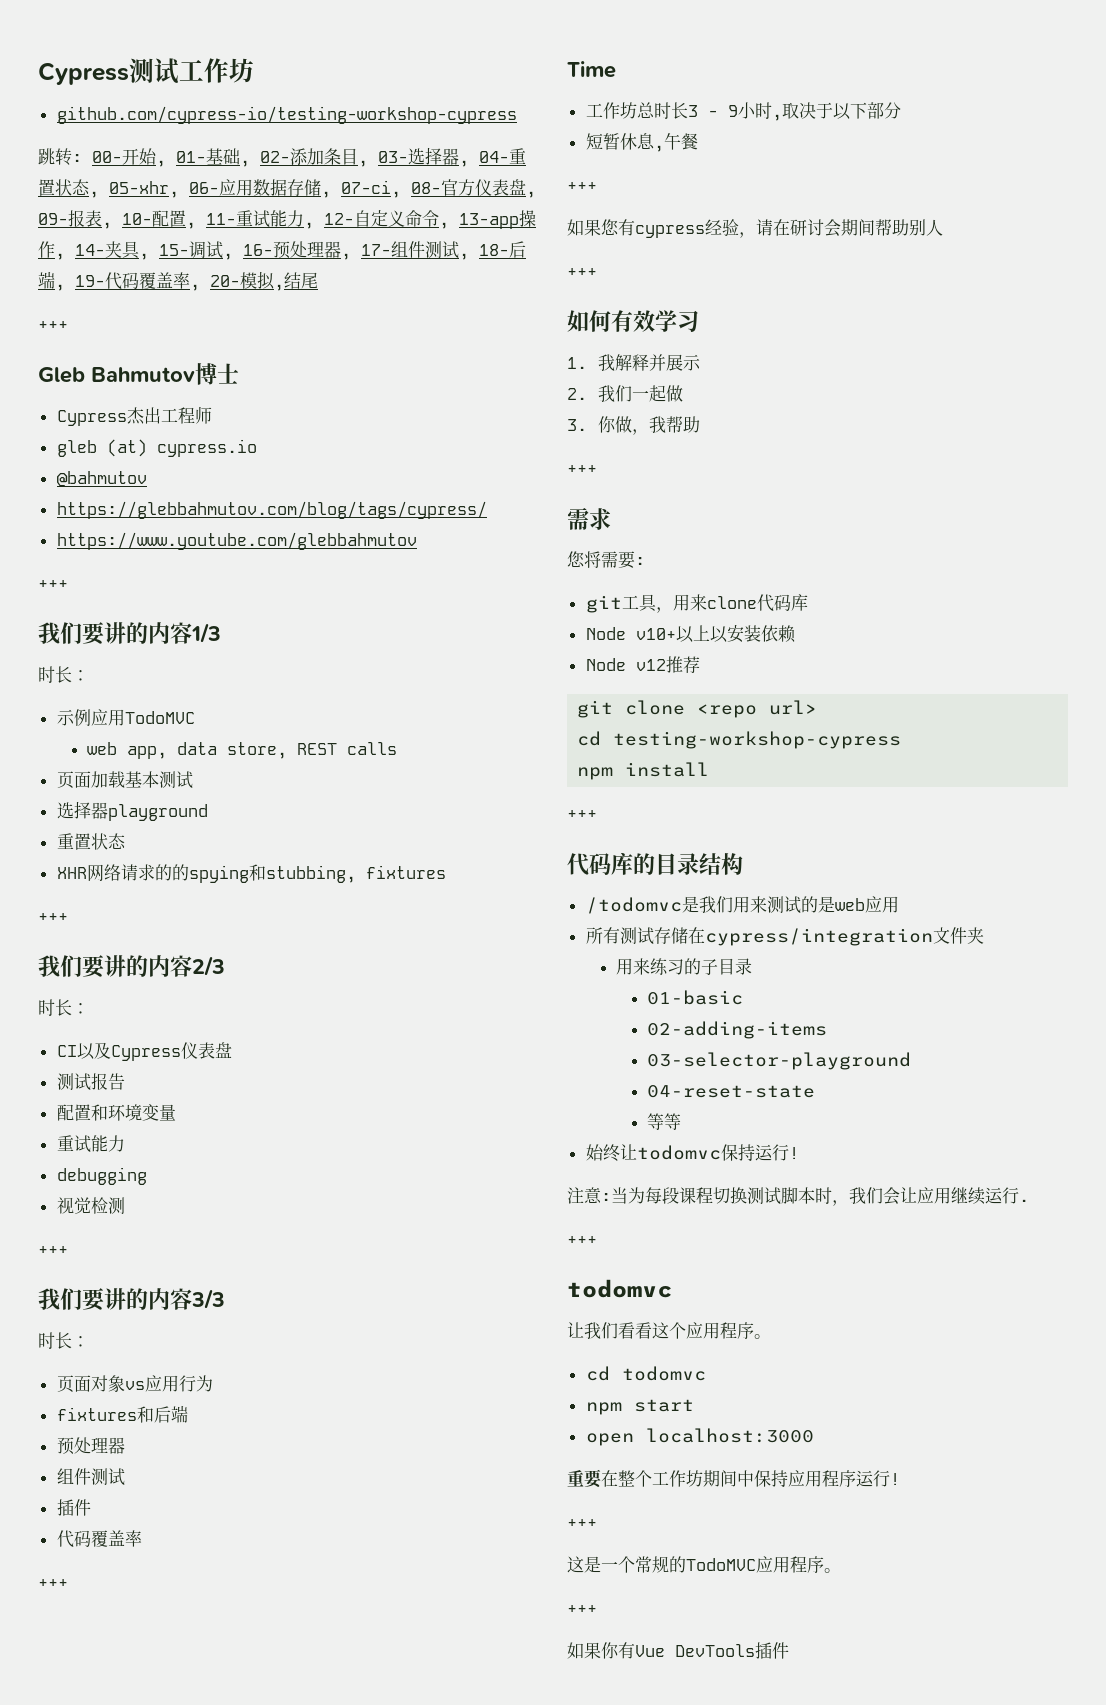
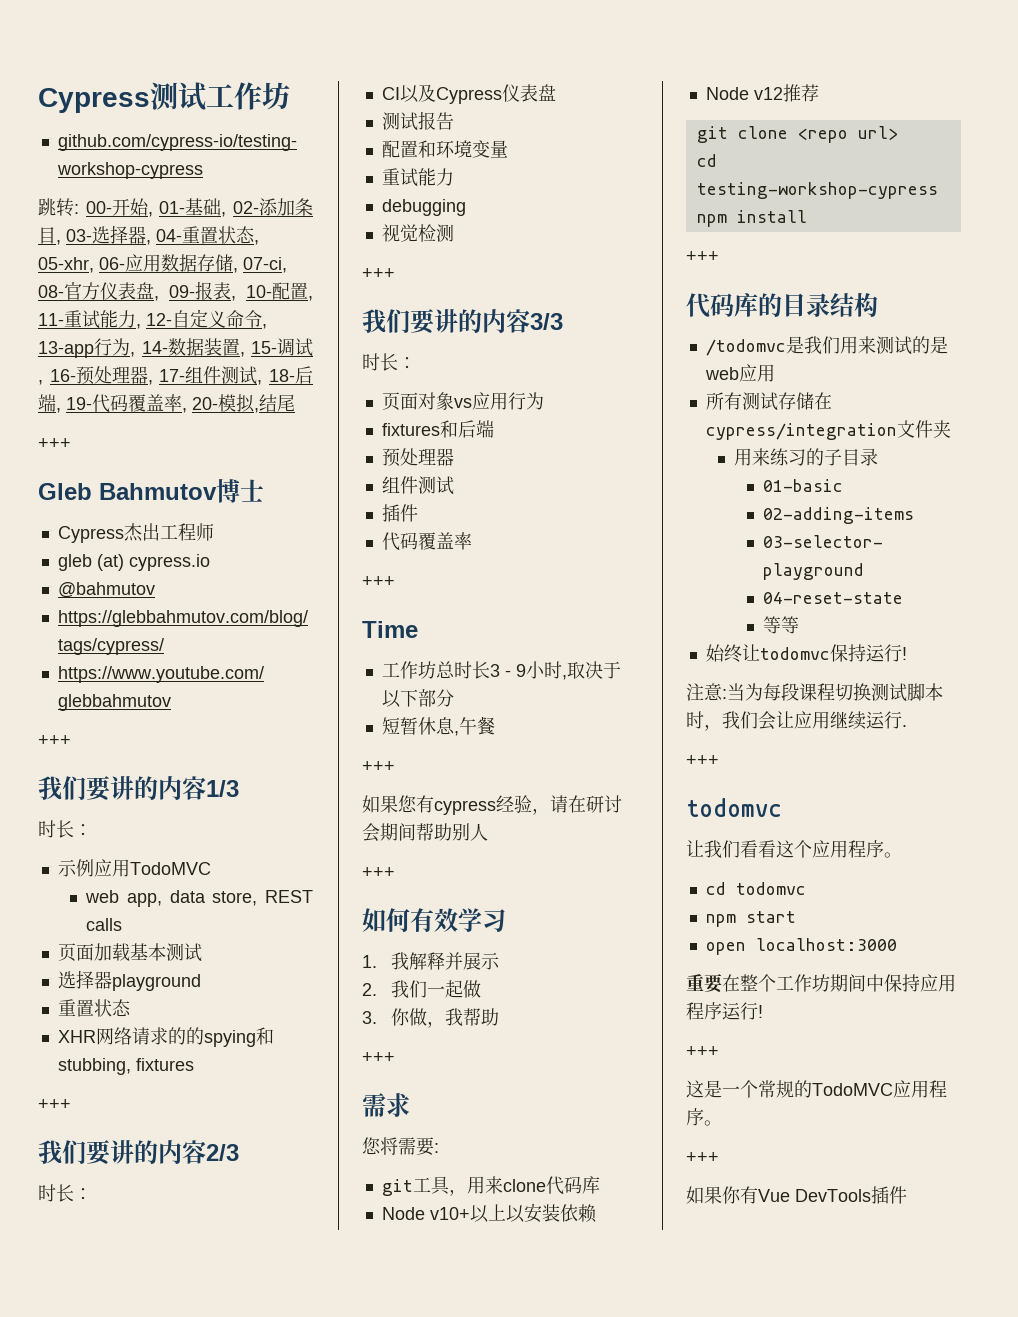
[519,210,536,227] [38,241,55,258] 操作 -> [94,338,130,356] 行为
[105,241,140,259] 夹具 -> [167,338,240,356] 数据装置

